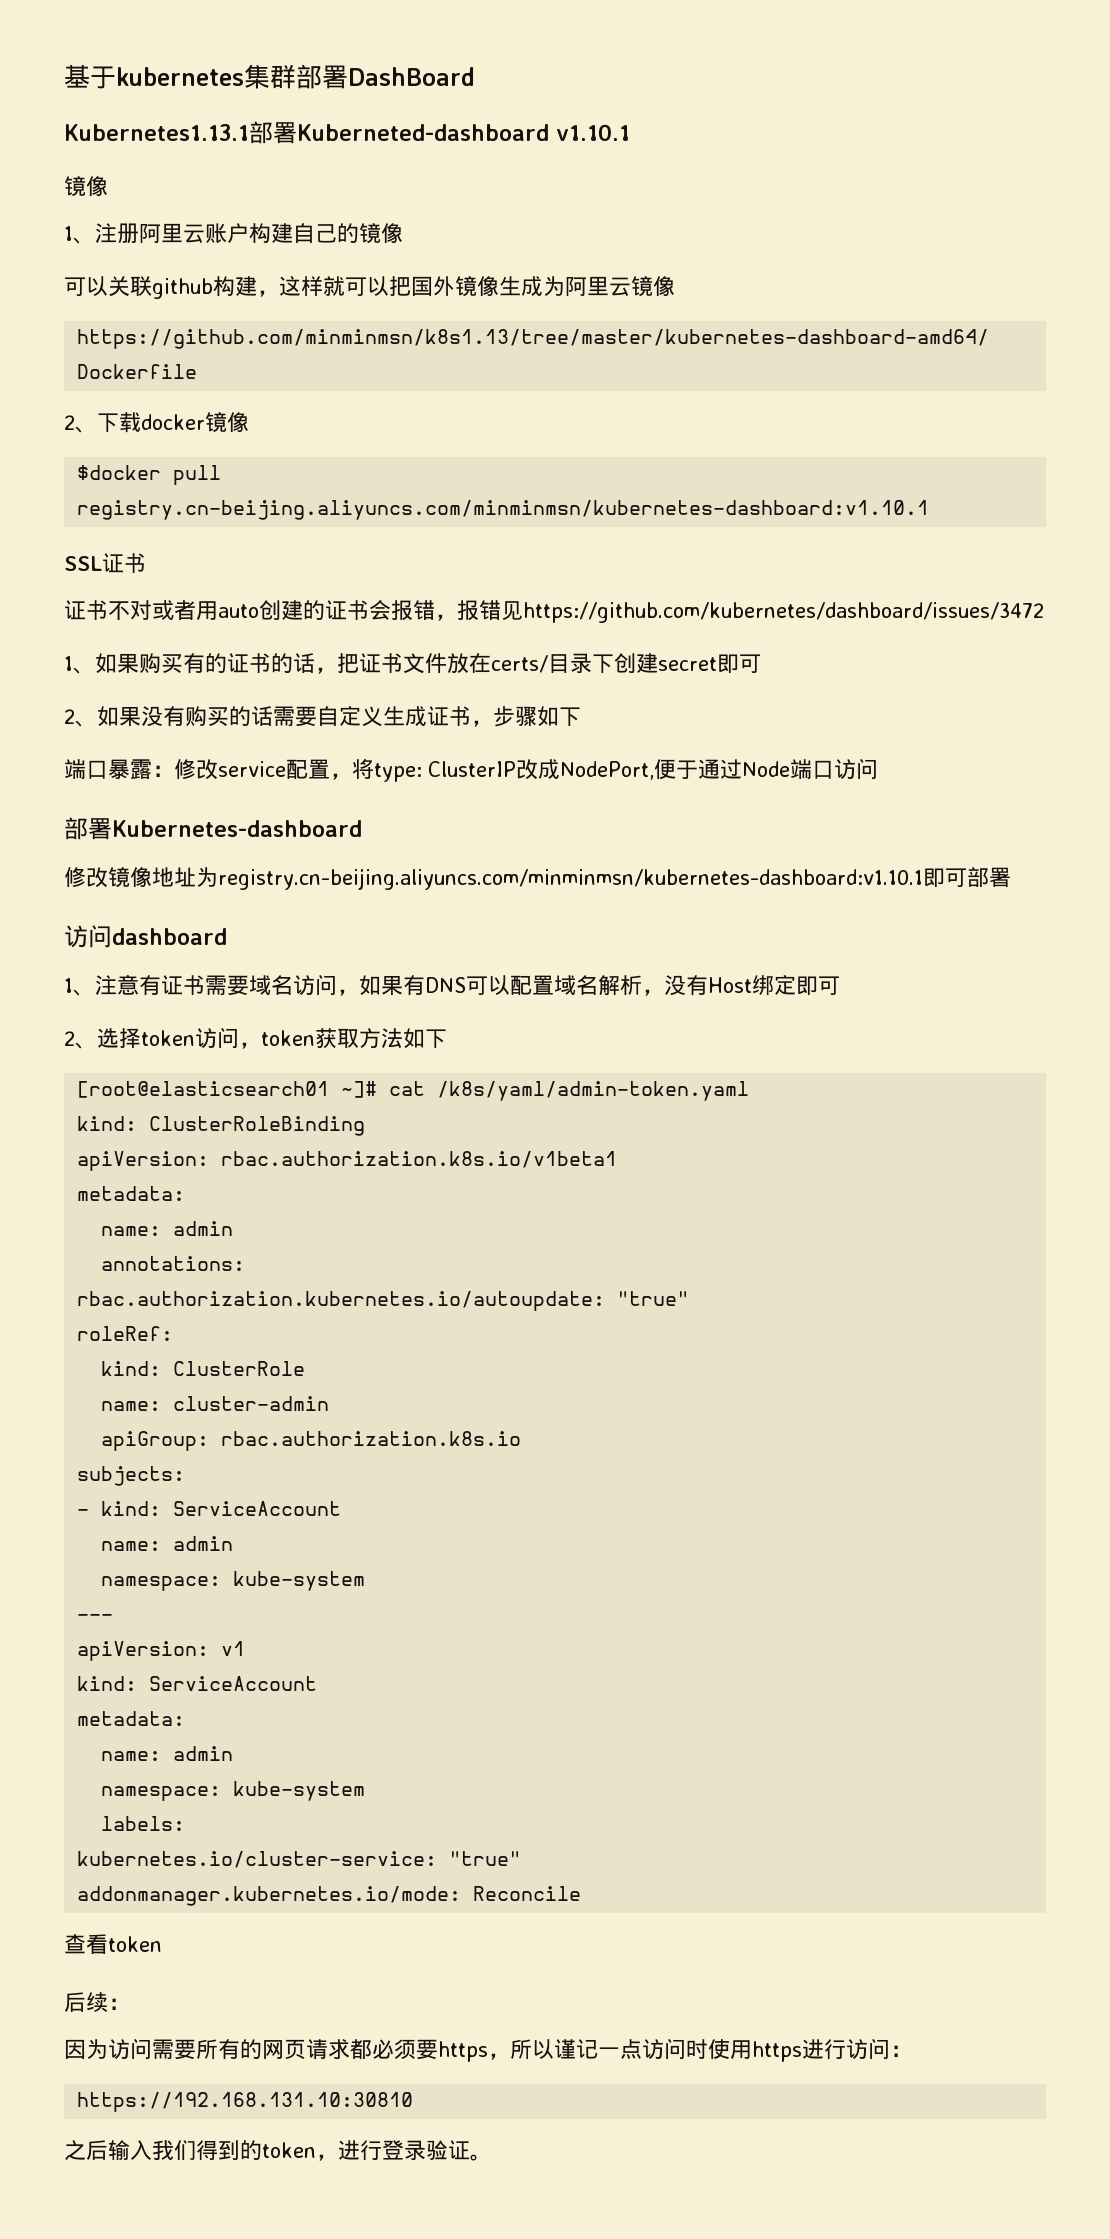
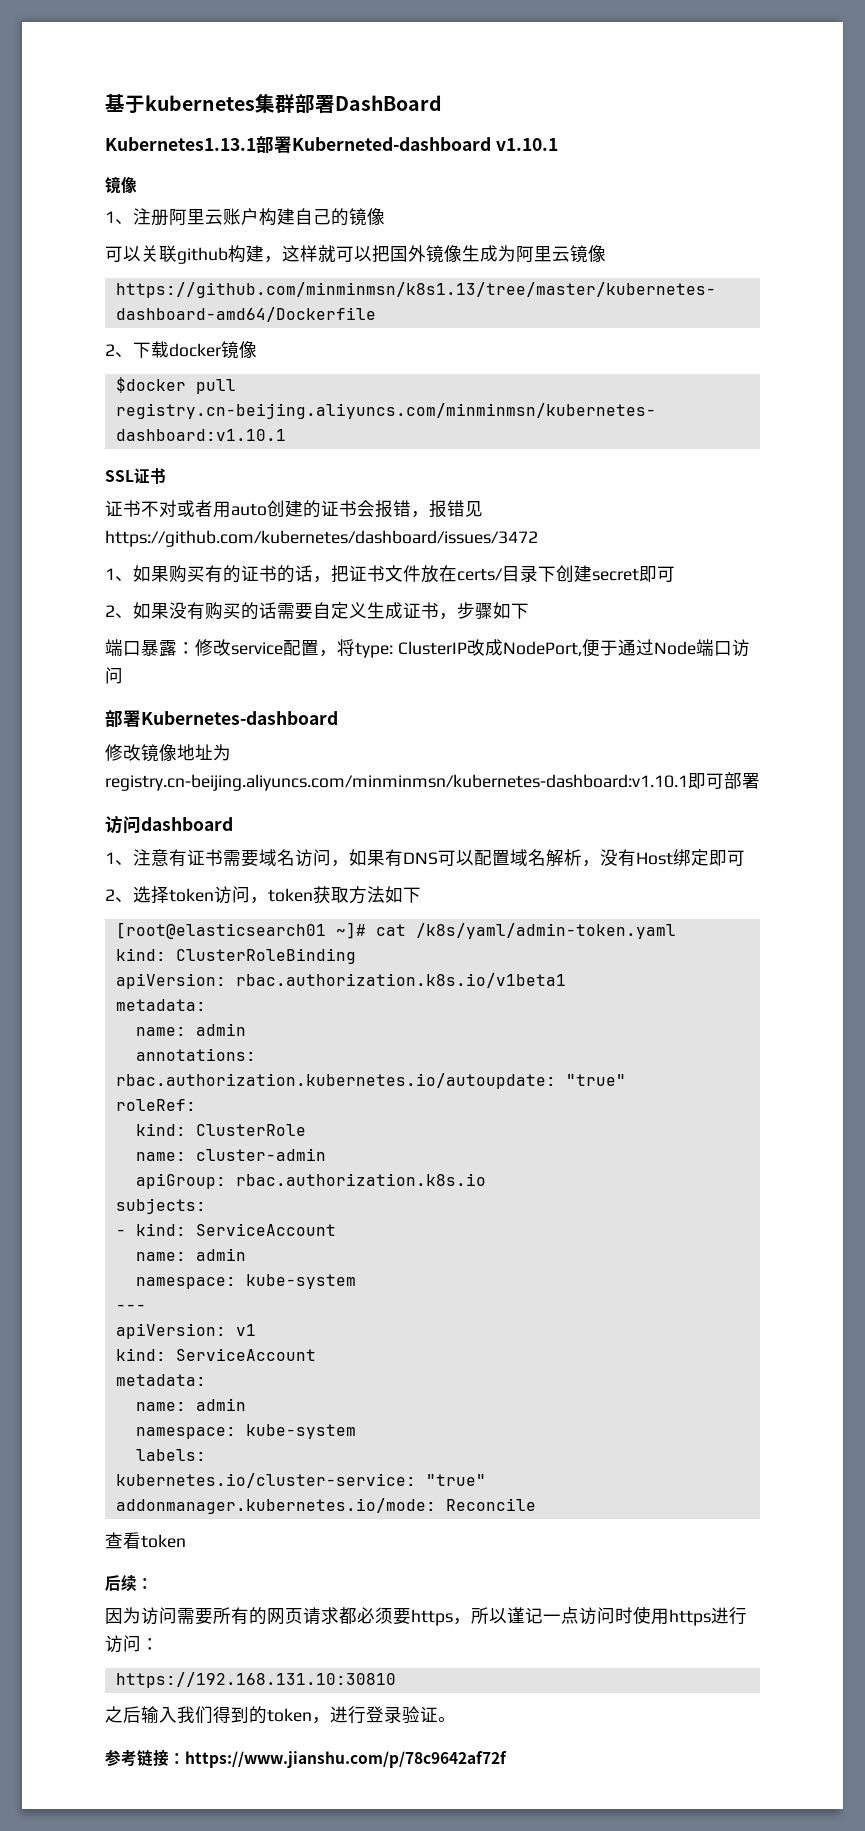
(492, 2157) none -> [105,1749,507,1768] // 参考链接：https://www.jianshu.com/p/78c9642af72f

